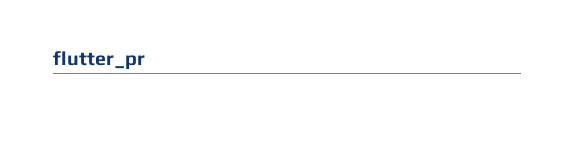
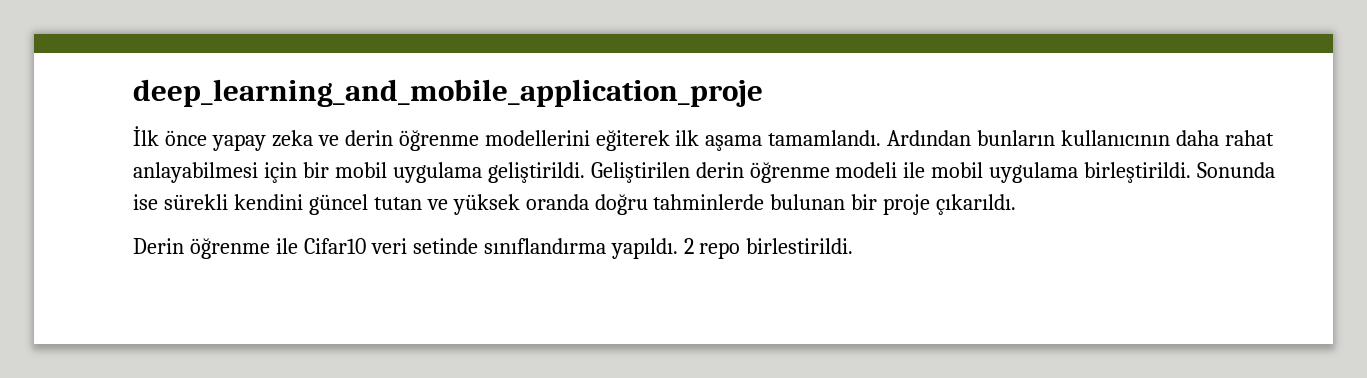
[53,51,145,70] flutter_pr -> [133,79,763,107] [133,126,1275,151] [133,162,1276,183] [133,194,1017,215] [133,238,854,259] deep_learning_and_mobile_application_proje // İlk önce yapay zeka ve derin öğrenme modellerini eğiterek ilk aşama tamamlandı. Ardından bunların kullanıcının daha rahat anlayabilmesi için bir mobil uygulama geliştirildi. Geliştirilen derin öğrenme modeli ile mobil uygulama birleştirildi. Sonunda ise sürekli kendini güncel tutan ve yüksek oranda doğru tahminlerde bulunan bir proje çıkarıldı. // Derin öğrenme ile Cifar10 veri setinde sınıflandırma yapıldı. 2 repo birlestirildi.

